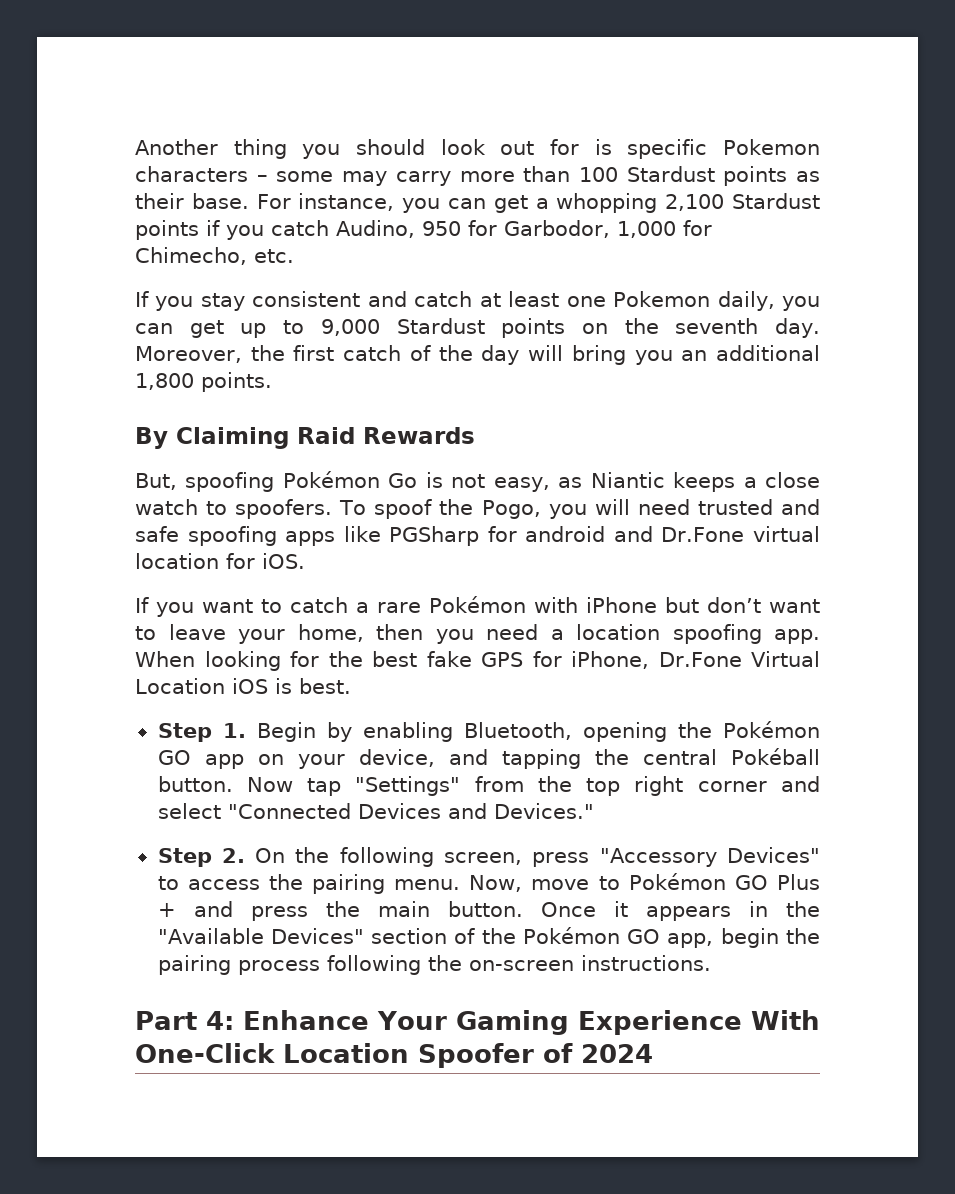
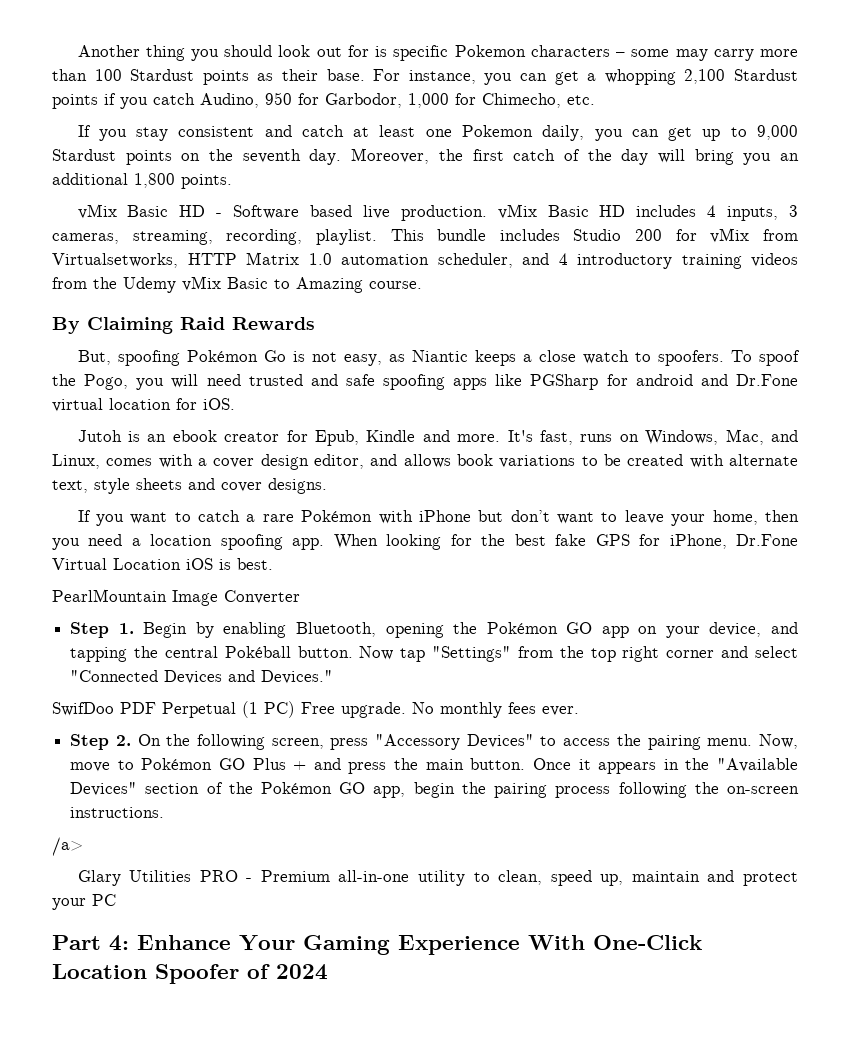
(272, 382) none -> [77,204,798,221] [52,228,798,245] [52,252,798,269] [52,276,422,293] // vMix Basic HD - Software based live production. vMix Basic HD includes 4 inputs, 3 cameras, streaming, recording, playlist. This bundle includes Studio 200 for vMix from Virtualsetworks, HTTP Matrix 1.0 automation scheduler, and 4 introductory training videos from the Udemy vMix Basic to Amazing course.
(305, 561) none -> [77,429,799,446] [52,454,799,470] [52,478,327,494] // Jutoh is an ebook creator for Epub, Kindle and more. It's fast, runs on Windows, Mac, and Linux, comes with a cover design editor, and allows book variations to be created with alternate text, style sheets and cover designs.
(351, 686) none -> [52,589,300,606] // PearlMountain Image Converter
(594, 811) none -> [52,701,579,718] // SwifDoo PDF Perpetual (1 PC) Free upgrade. No monthly fees ever.
(711, 963) none -> [52,837,83,856] [77,870,798,886] [52,894,116,910] // /a> // Glary Utilities PRO - Premium all-in-one utility to clean, speed up, maintain and protect your PC

